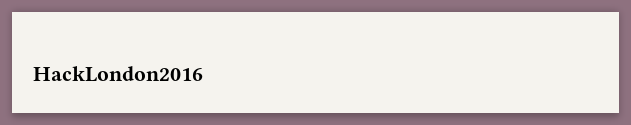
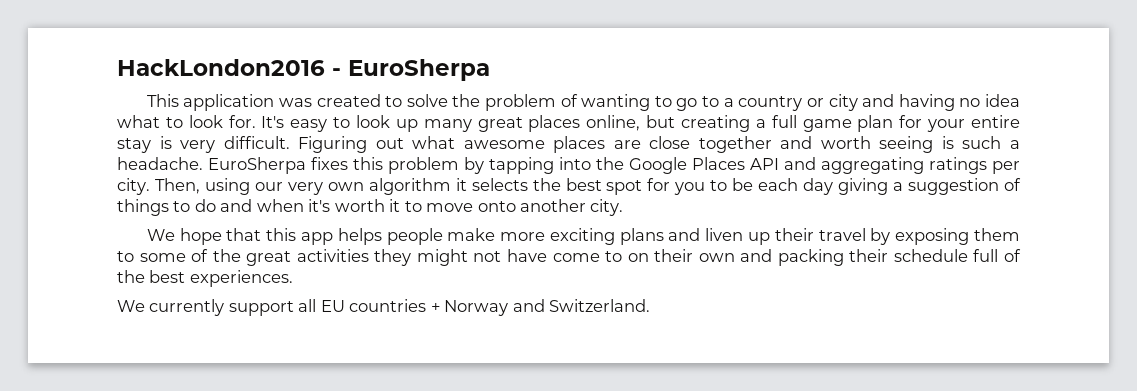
(203, 74) none -> [332,59,490,81] [146,94,1020,111] [117,115,1021,132] [117,136,1020,153] [117,157,1020,174] [117,178,1022,195] [117,199,624,216] [146,228,1020,245] [117,249,1021,266] [117,270,293,287] [117,299,651,316] - EuroSherpa // This application was created to solve the problem of wanting to go to a country or city and having no idea what to look for. It's easy to look up many great places online, but creating a full game plan for your entire stay is very difficult. Figuring out what awesome places are close together and worth seeing is such a headache. EuroSherpa fixes this problem by tapping into the Google Places API and aggregating ratings per city. Then, using our very own algorithm it selects the best spot for you to be each day giving a suggestion of things to do and when it's worth it to move onto another city. // We hope that this app helps people make more exciting plans and liven up their travel by exposing them to some of the great activities they might not have come to on their own and packing their schedule full of the best experiences. // We currently support all EU countries + Norway and Switzerland.

